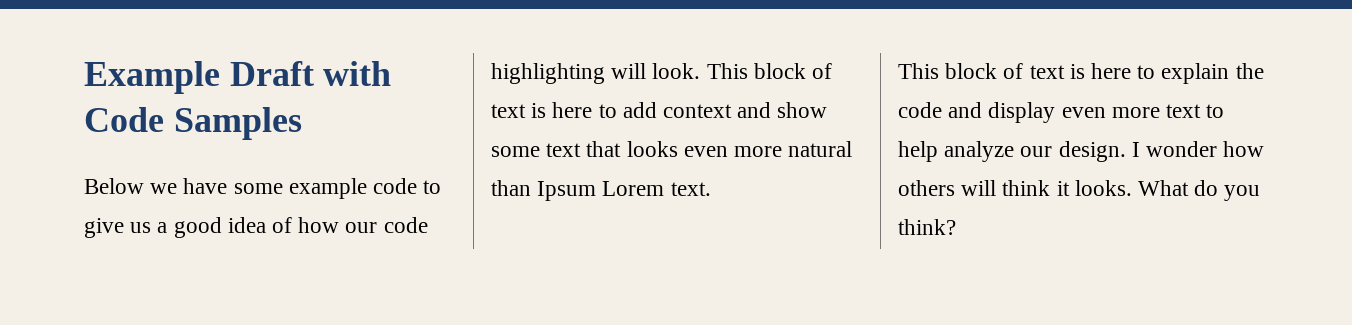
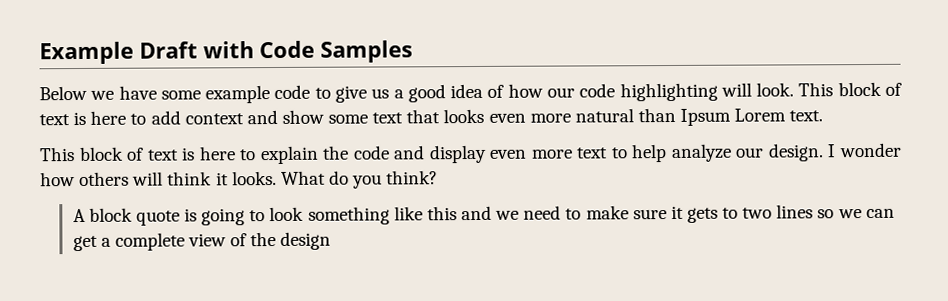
(956, 227) none -> [72,204,895,226] [72,231,332,252] // A block quote is going to look something like this and we need to make sure it gets to two lines so we can get a complete view of the design

